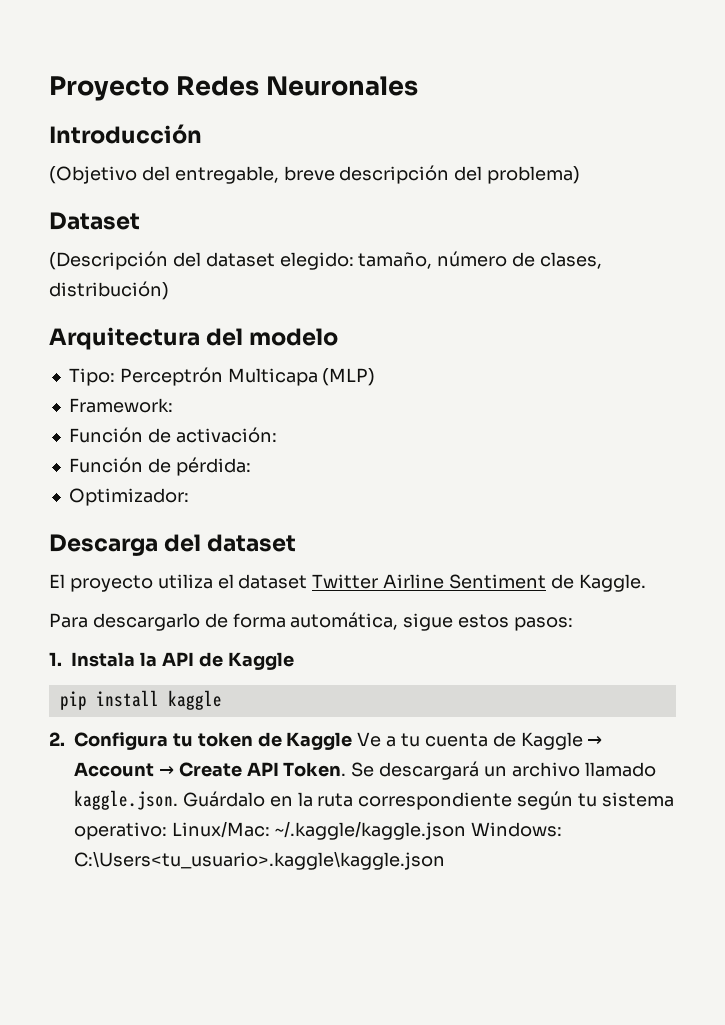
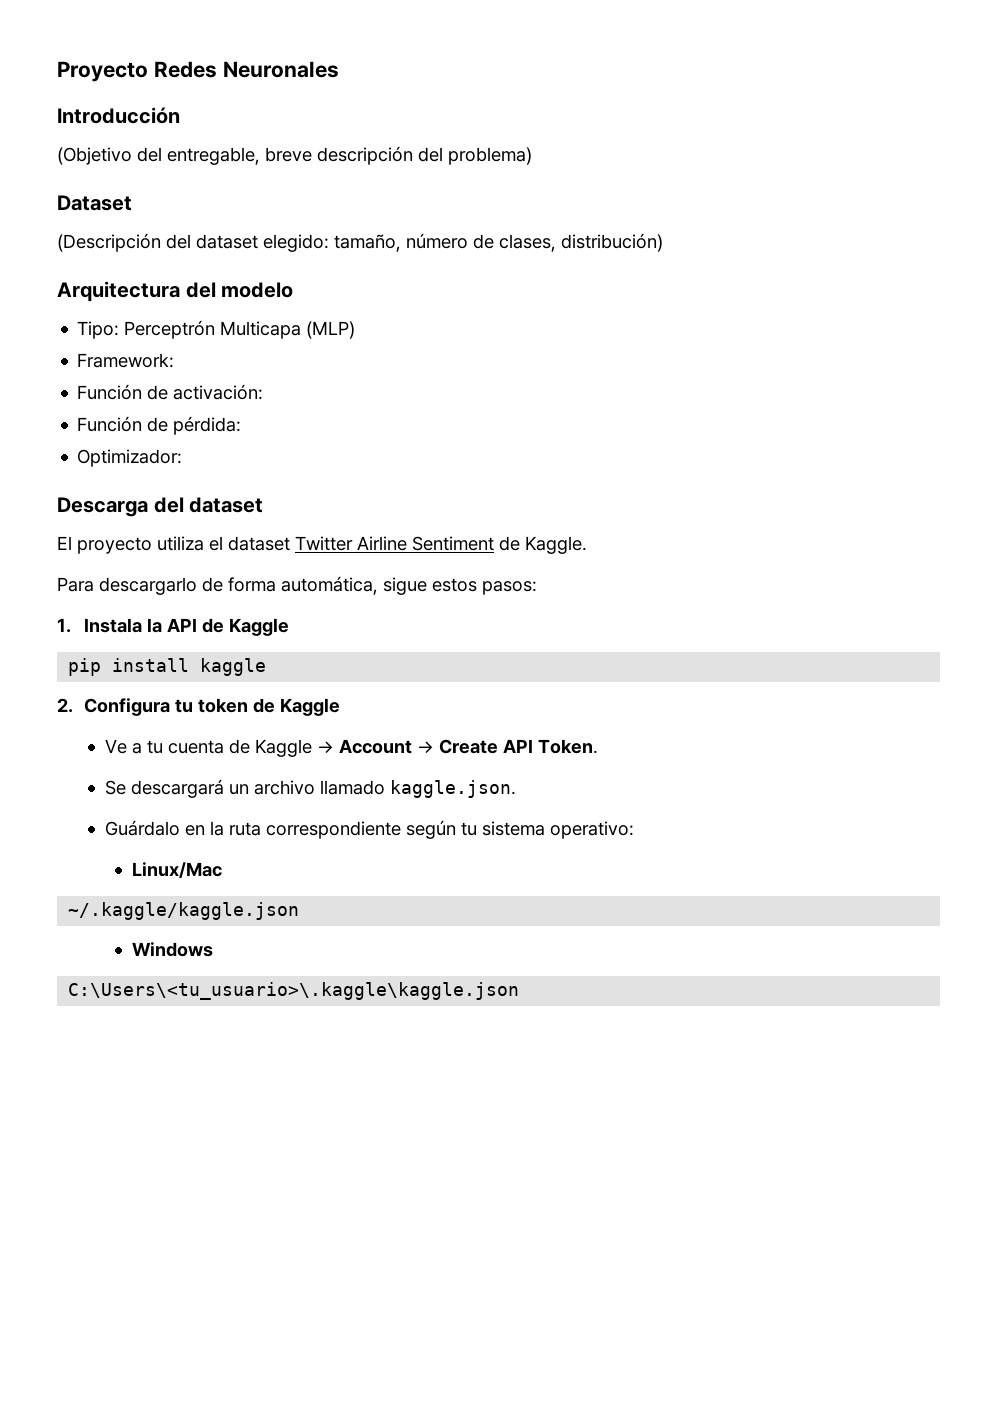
(353, 741) none -> (341, 707) //
(347, 769) none -> (598, 746) //
(178, 800) none -> (516, 789) //
[171,821,270,838] Linux/Mac: -> [131,862,222,878] // Linux/Mac //
[470,822,562,837] [74,851,445,870] Windows: C:\Users<tu_usuario>.kaggle\kaggle.json -> [131,942,213,957] [68,982,520,1000] // Windows // C:\Users\<tu_usuario>\.kaggle\kaggle.json

